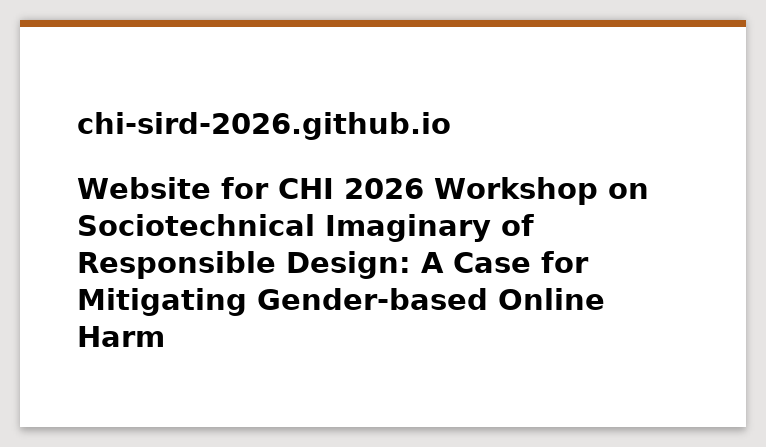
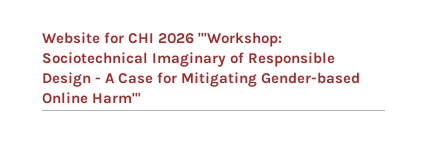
[77,112,451,140] chi-sird-2026.github.io // -> (42, 38) none
[433,177,649,205] Workshop on -> [198,32,283,47] '''Workshop:
[286,251,411,279] Design: -> [42,72,102,87] Design -
[77,326,165,347] Harm -> [92,92,142,104] Harm'''

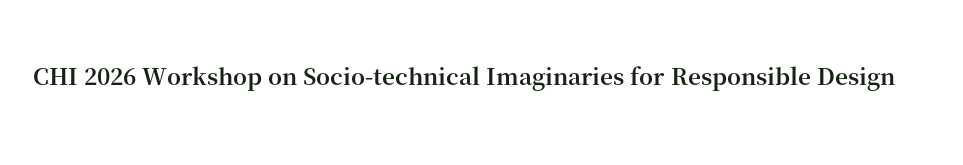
[42,32,283,47] [42,52,336,67] [42,72,361,87] [42,92,142,104] Website for CHI 2026 '''Workshop: Sociotechnical Imaginary of Responsible Design - A Case for Mitigating Gender-based Online Harm''' -> [33,66,895,91] CHI 2026 Workshop on Socio-technical Imaginaries for Responsible Design

